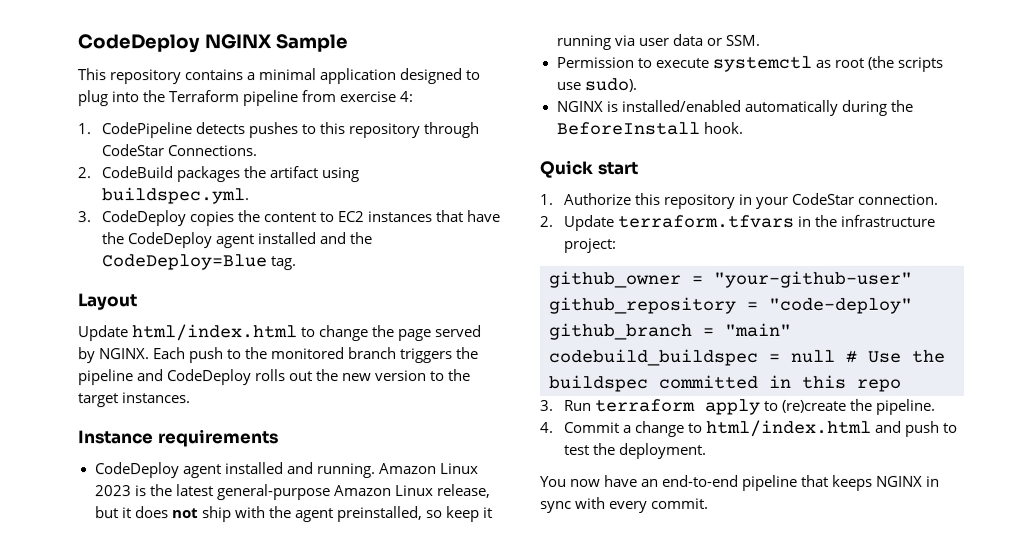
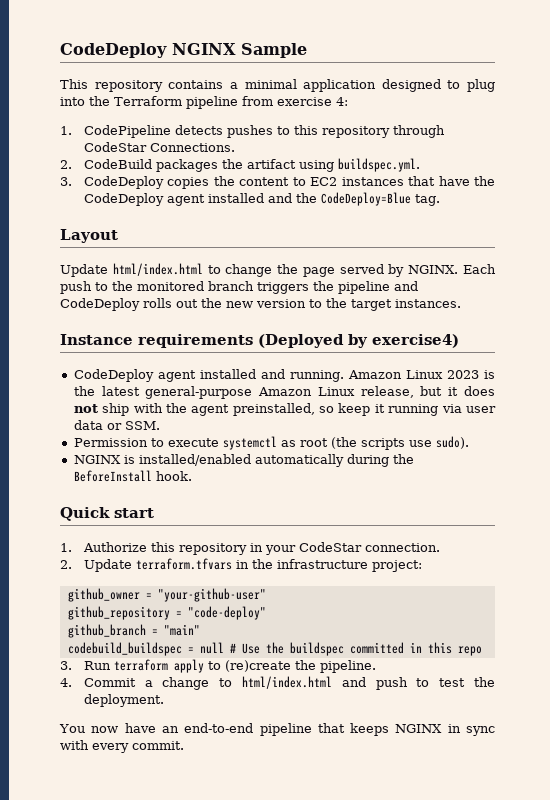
(279, 438) none -> [258,334,459,348] (Deployed by exercise4)

